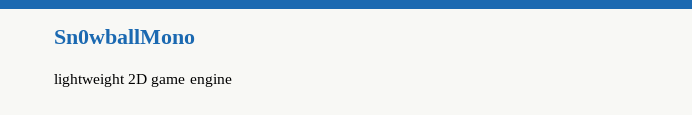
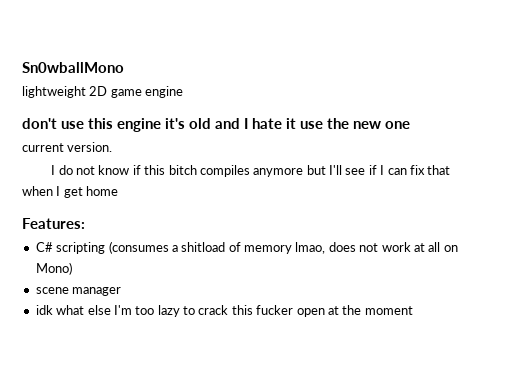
(232, 80) none -> [22,118,410,132] [22,142,113,152] [51,165,451,177] [22,186,119,198] [22,218,85,229] [35,241,458,254] [35,262,72,275] [35,287,122,296] [35,305,413,317] // don't use this engine it's old and I hate it use the new one // current version. // I do not know if this bitch compiles anymore but I'll see if I can fix that when I get home // Features: // C# scripting (consumes a shitload of memory lmao, does not work at all on Mono) // scene manager // idk what else I'm too lazy to crack this fucker open at the moment

